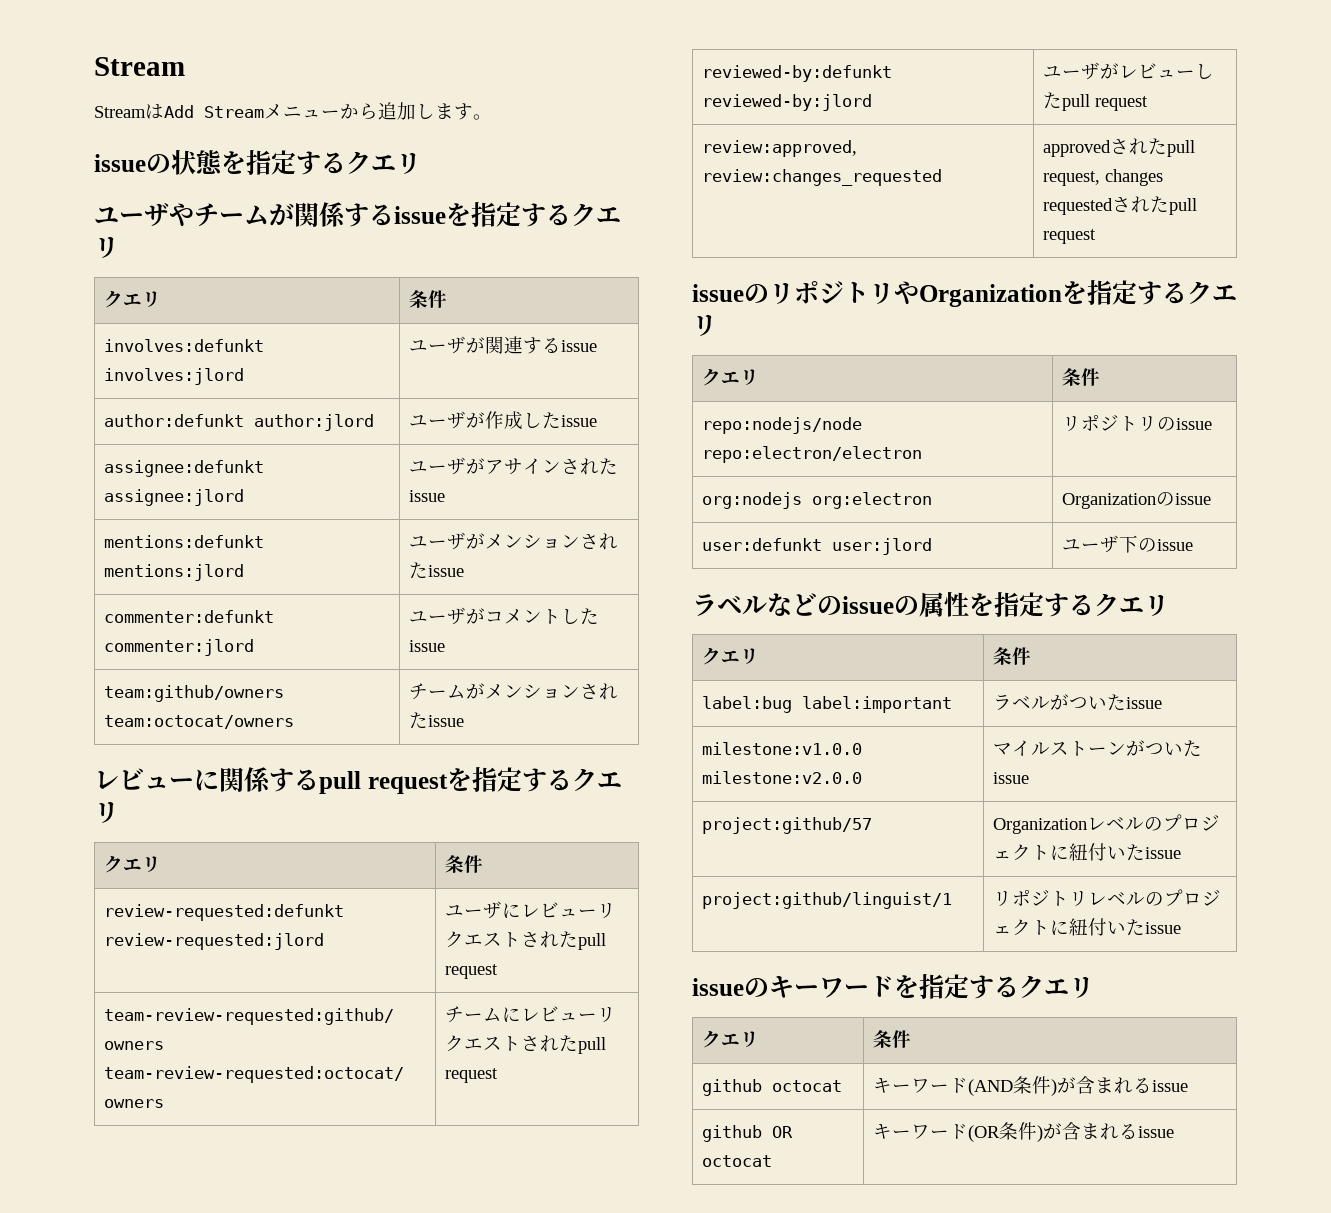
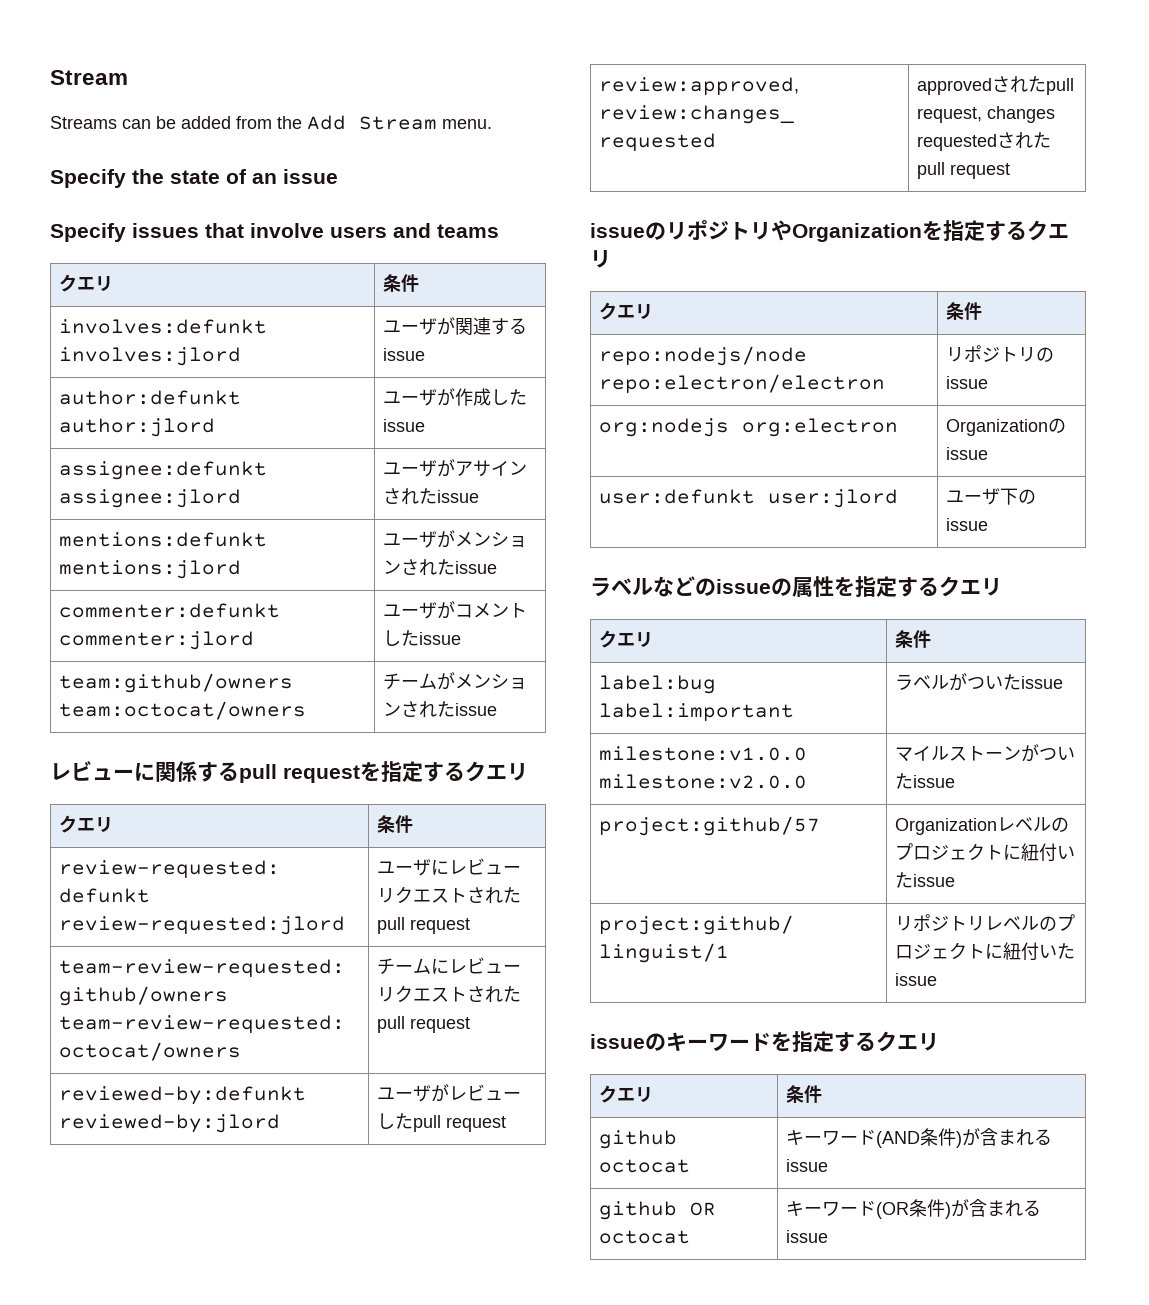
[94,102,492,120] [94,149,421,175] [94,202,621,227] [94,236,119,258] StreamはAdd Streamメニューから追加します。 // issueの状態を指定するクエリ // ユーザやチームが関係するissueを指定するクエリ -> [50,115,492,130] [50,169,338,188] [50,223,499,242] Streams can be added from the Add Stream menu. // Specify the state of an issue // Specify issues that involve users and teams

